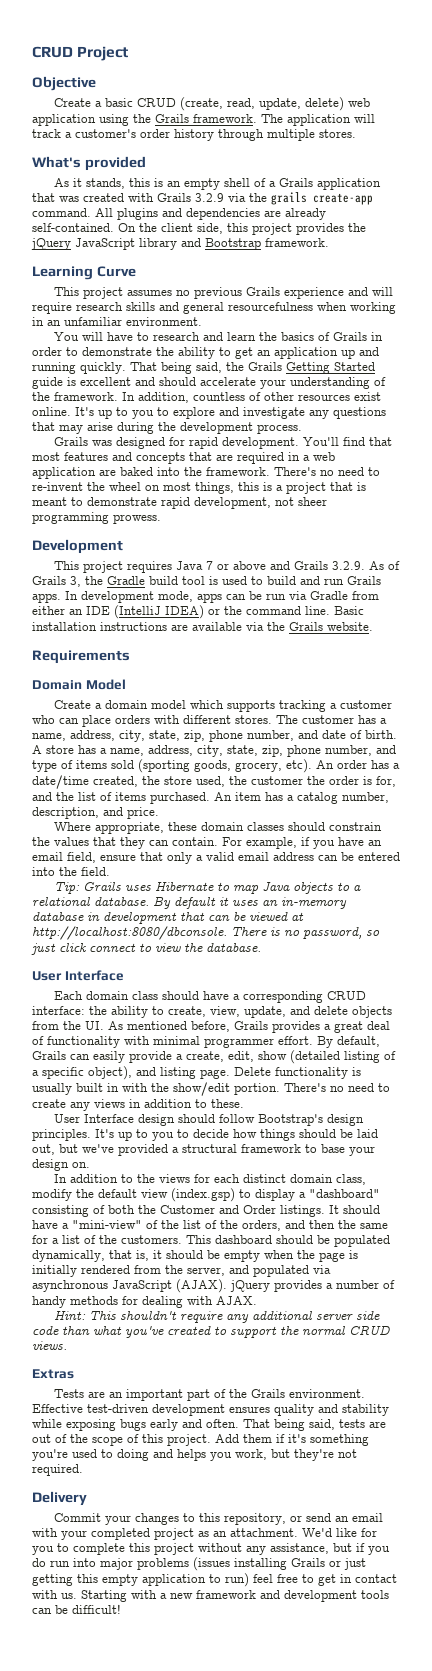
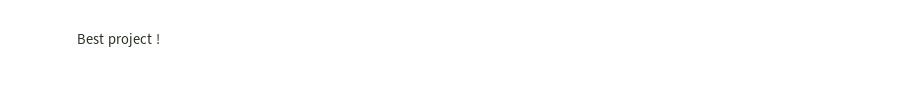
[32,46,129,61] [32,76,96,91] [54,97,371,111] [32,114,375,126] [32,129,356,141] [32,156,146,171] [54,178,382,190] [32,192,373,205] [32,208,326,220] [32,223,366,235] [31,238,329,250] [32,266,136,280] [54,287,394,299] [32,302,396,314] [32,317,202,326] [54,332,384,341] [32,347,379,359] [32,362,375,374] [32,377,386,389] [32,392,381,403] [32,407,386,419] [32,422,302,434] [54,437,393,449] [32,452,335,464] [32,467,380,479] [32,482,366,494] [32,497,327,509] [32,512,161,524] [32,539,123,554] [54,561,401,573] [32,576,381,587] [32,591,379,603] [32,605,364,619] [32,622,373,631] [32,650,130,664] [32,679,126,690] [54,700,393,712] [32,715,387,727] [32,730,397,742] [32,745,396,757] [32,759,400,773] [32,775,396,789] [32,792,389,804] [32,807,159,819] [54,822,383,834] [32,837,382,849] [32,852,400,864] [32,867,110,876] [54,881,362,894] [32,896,347,909] [32,912,304,924] [32,926,380,940] [31,943,261,955] [32,970,124,981] [54,991,367,1003] [32,1006,392,1018] [32,1021,390,1033] [32,1036,380,1048] [32,1050,396,1064] [32,1066,361,1080] [32,1082,390,1096] [32,1099,244,1111] [54,1114,365,1126] [32,1129,378,1141] [32,1144,375,1156] [32,1159,90,1171] [54,1174,367,1185] [32,1188,380,1202] [32,1205,380,1217] [32,1220,388,1231] [32,1235,390,1247] [32,1250,358,1262] [32,1265,331,1277] [32,1279,395,1293] [32,1296,257,1308] [54,1310,381,1323] [32,1325,390,1338] [32,1341,67,1350] [32,1369,74,1379] [54,1389,366,1401] [32,1404,389,1416] [32,1419,386,1431] [32,1434,369,1446] [32,1449,357,1461] [32,1464,83,1476] [32,1491,87,1506] [54,1513,384,1525] [32,1528,377,1540] [32,1543,390,1555] [32,1557,366,1571] [32,1573,397,1587] [32,1590,389,1602] [32,1604,121,1614] CRUD Project // Objective // Create a basic CRUD (create, read, update, delete) web application using the Grails framework. The application will track a customer's order history through multiple stores. // What's provided // As it stands, this is an empty shell of a Grails application that was created with Grails 3.2.9 via the grails create-app command. All plugins and dependencies are already self-contained. On the client side, this project provides the jQuery JavaScript library and Bootstrap framework. // Learning Curve // This project assumes no previous Grails experience and will require research skills and general resourcefulness when working in an unfamiliar environment. // You will have to research and learn the basics of Grails in order to demonstrate the ability to get an application up and running quickly. That being said, the Grails Getting Started guide is excellent and should accelerate your understanding of the framework. In addition, countless of other resources exist online. It's up to you to explore and investigate any questions that may arise during the development process. // Grails was designed for rapid development. You'll find that most features and concepts that are required in a web application are baked into the framework. There's no need to re-invent the wheel on most things, this is a project that is meant to demonstrate rapid development, not sheer programming prowess. // Development // This project requires Java 7 or above and Grails 3.2.9. As of Grails 3, the Gradle build tool is used to build and run Grails apps. In development mode, apps can be run via Gradle from either an IDE (IntelliJ IDEA) or the command line. Basic installation instructions are available via the Grails website. // Requirements // Domain Model // Create a domain model which supports tracking a customer who can place orders with different stores. The customer has a name, address, city, state, zip, phone number, and date of birth. A store has a name, address, city, state, zip, phone number, and type of items sold (sporting goods, grocery, etc). An order has a date/time created, the store used, the customer the order is for, and the list of items purchased. An item has a catalog number, description, and price. // Where appropriate, these domain classes should constrain the values that they can contain. For example, if you have an email field, ensure that only a valid email address can be entered into the field. // Tip: Grails uses Hibernate to map Java objects to a relational database. By default it uses an in-memory database in development that can be viewed at http://localhost:8080/dbconsole. There is no password, so just click connect to view the database. // User Interface // Each domain class should have a corresponding CRUD interface: the ability to create, view, update, and delete objects from the UI. As mentioned before, Grails provides a great deal of functionality with minimal programmer effort. By default, Grails can easily provide a create, edit, show (detailed listing of a specific object), and listing page. Delete functionality is usually built in with the show/edit portion. There's no need to create any views in addition to these. // User Interface design should follow Bootstrap's design principles. It's up to you to decide how things should be laid out, but we've provided a structural framework to base your design on. // In addition to the views for each distinct domain class, modify the default view (index.gsp) to display a "dashboard" consisting of both the Customer and Order listings. It should have a "mini-view" of the list of the orders, and then the same for a list of the customers. This dashboard should be populated dynamically, that is, it should be empty when the page is initially rendered from the server, and populated via asynchronous JavaScript (AJAX). jQuery provides a number of handy methods for dealing with AJAX. // Hint: This shouldn't require any additional server side code than what you've created to support the normal CRUD views. // Extras // Tests are an important part of the Grails environment. Effective test-driven development ensures quality and stability while exposing bugs early and often. That being said, tests are out of the scope of this project. Add them if it's something you're used to doing and helps you work, but they're not required. // Delivery // Commit your changes to this repository, or send an email with your completed project as an attachment. We'd like for you to complete this project without any assistance, but if you do run into major problems (issues installing Grails or just getting this empty application to run) feel free to get in contact with us. Starting with a new framework and development tools can be difficult! -> [77,33,160,47] Best project !

